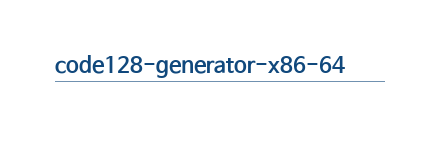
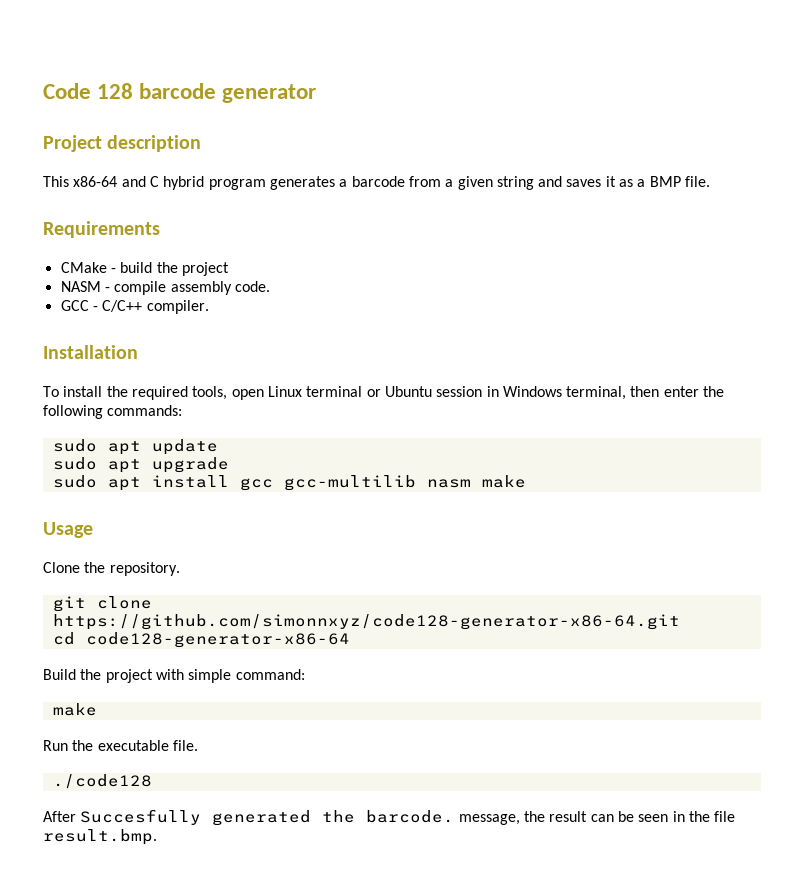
[55,55,345,78] code128-generator-x86-64 -> [43,83,317,103] [43,135,202,152] [43,176,711,190] [43,221,160,238] [60,262,229,276] [60,281,270,295] [60,300,209,314] [43,345,138,359] [43,386,725,400] [43,405,183,419] [52,439,218,455] [52,457,229,473] [52,475,526,491] [43,522,93,538] [43,562,180,576] [52,596,152,612] [52,614,680,630] [52,632,350,648] [43,669,305,683] [52,703,97,716] [43,740,198,751] [52,774,152,789] [43,809,736,826] [43,829,157,845] Code 128 barcode generator // Project description // This x86-64 and C hybrid program generates a barcode from a given string and saves it as a BMP file. // Requirements // CMake - build the project // NASM - compile assembly code. // GCC - C/C++ compiler. // Installation // To install the required tools, open Linux terminal or Ubuntu session in Windows terminal, then enter the following commands: // sudo apt update // sudo apt upgrade // sudo apt install gcc gcc-multilib nasm make // Usage // Clone the repository. // git clone https://github.com/simonnxyz/code128-generator-x86-64.git // cd code128-generator-x86-64 // Build the project with simple command: // make // Run the executable file. // ./code128 // After Succesfully generated the barcode. message, the result can be seen in the file result.bmp.

